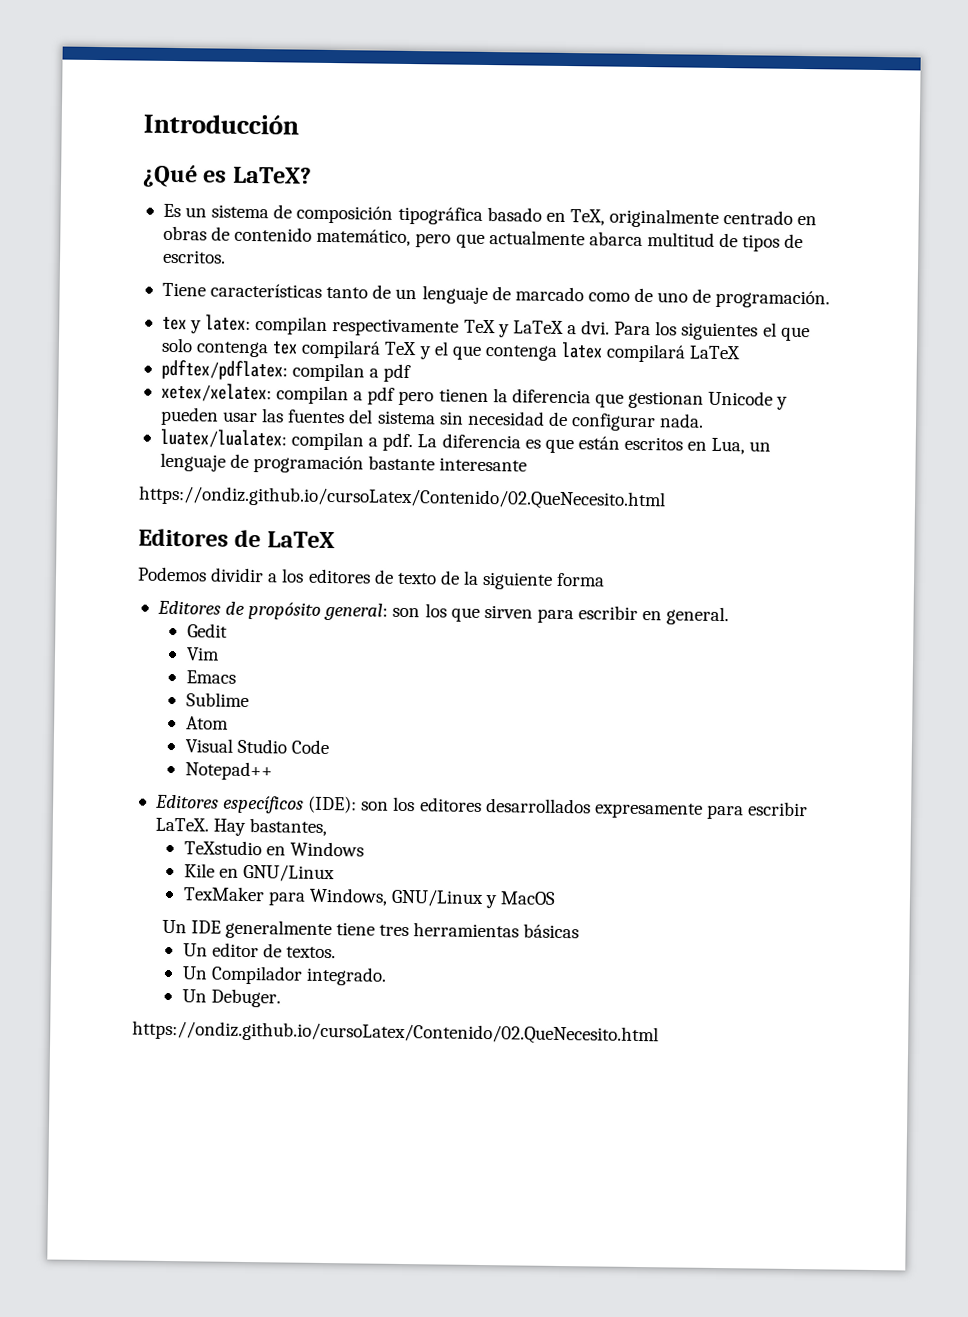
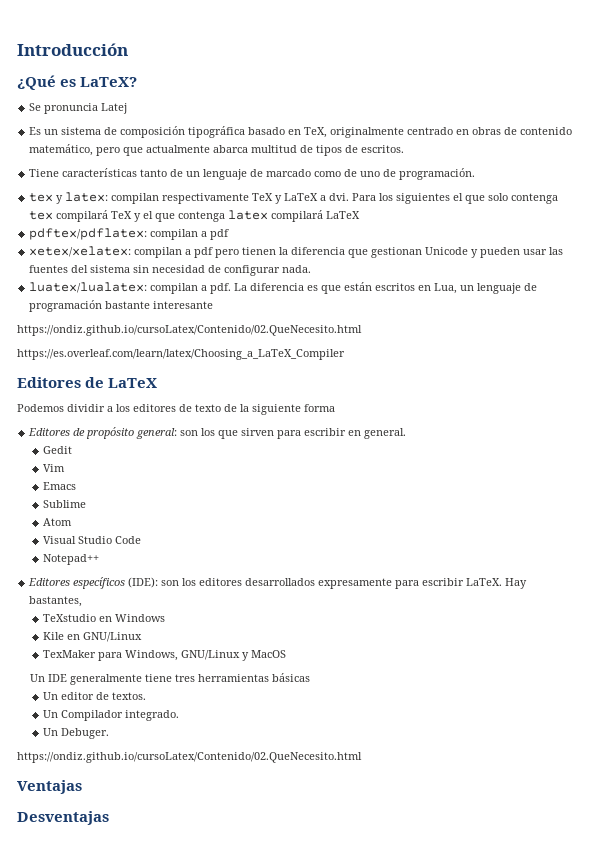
(312, 175) none -> [29,103,128,114] // Se pronuncia Latej
(666, 498) none -> [17,349,345,360] // https://es.overleaf.com/learn/latex/Choosing_a_LaTeX_Compiler
(659, 1033) none -> [17,780,82,794] [17,811,109,825] // Ventajas // Desventajas

